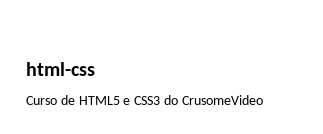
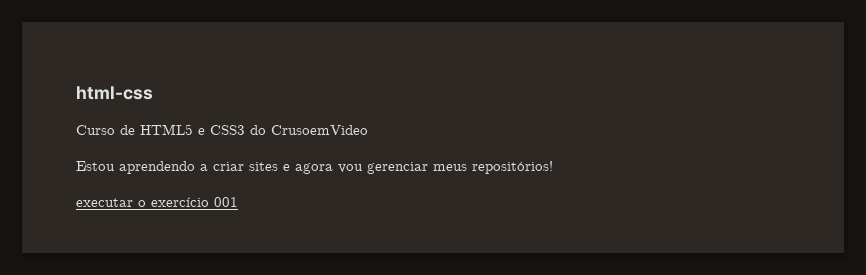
[181,95,263,105] CrusomeVideo -> [271,125,368,135] [76,161,553,174] [76,197,238,207] CrusoemVideo // Estou aprendendo a criar sites e agora vou gerenciar meus repositórios! // executar o exercício 001

